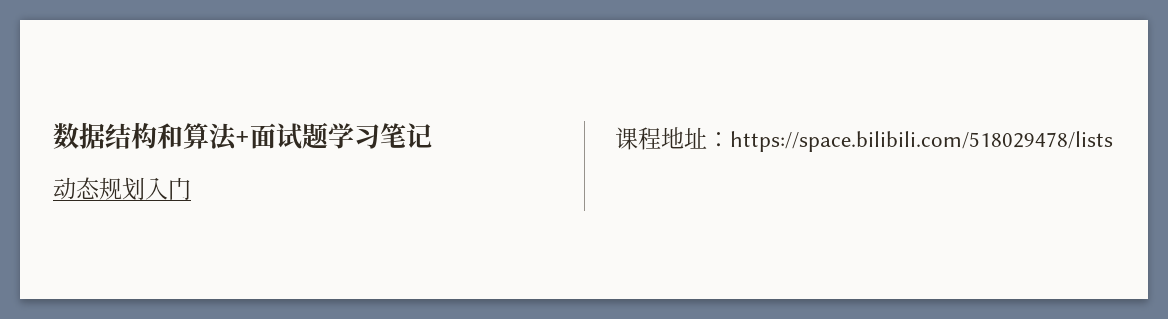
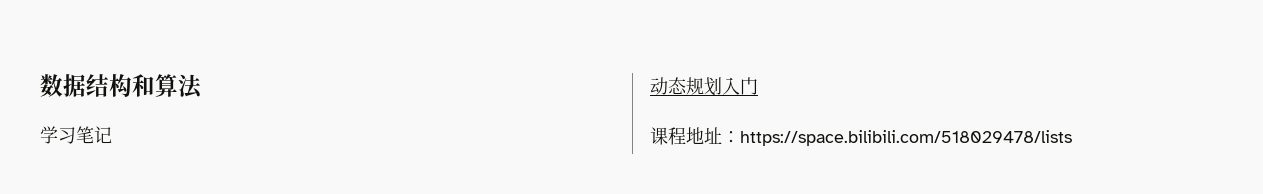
[235,122,328,150] +面试题 -> (203, 86) //

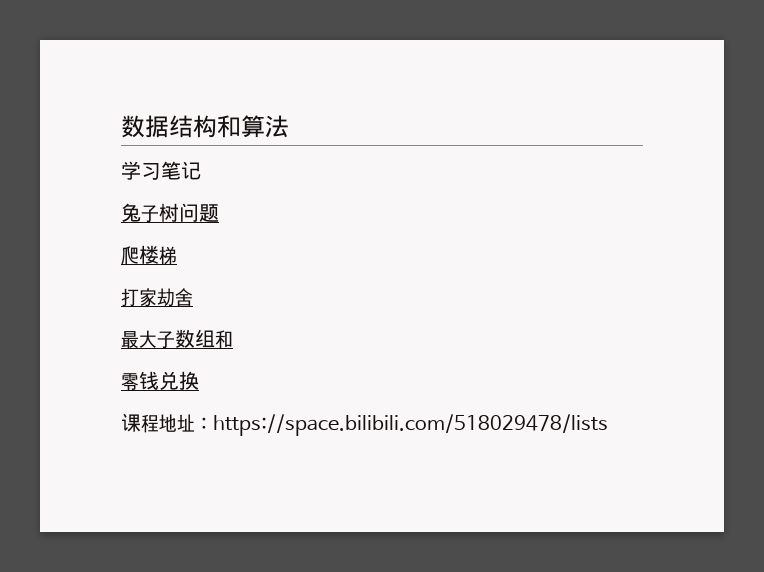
[650,77,758,96] 动态规划入门 -> [121,203,219,223] [121,245,177,265] [121,288,193,307] [121,329,233,349] [121,371,199,391] 兔子树问题 // 爬楼梯 // 打家劫舍 // 最大子数组和 // 零钱兑换

